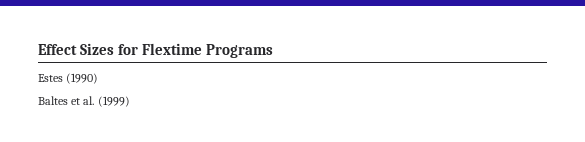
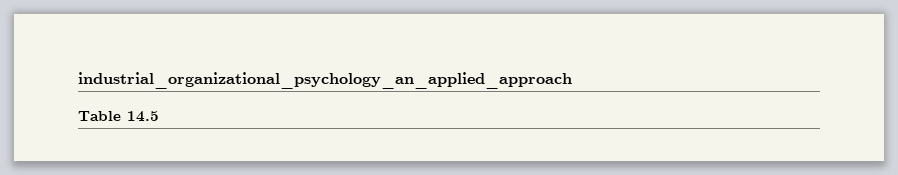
[38,43,274,58] [38,73,99,84] [38,96,130,107] Effect Sizes for Flextime Programs // Estes (1990) // Baltes et al. (1999) -> [78,72,572,89] [78,111,159,122] industrial_organizational_psychology_an_applied_approach // Table 14.5

